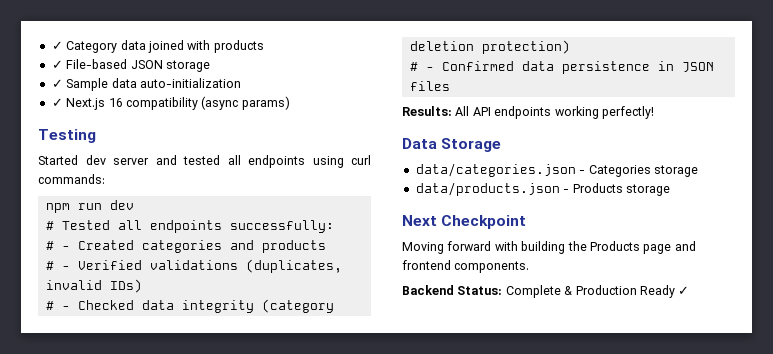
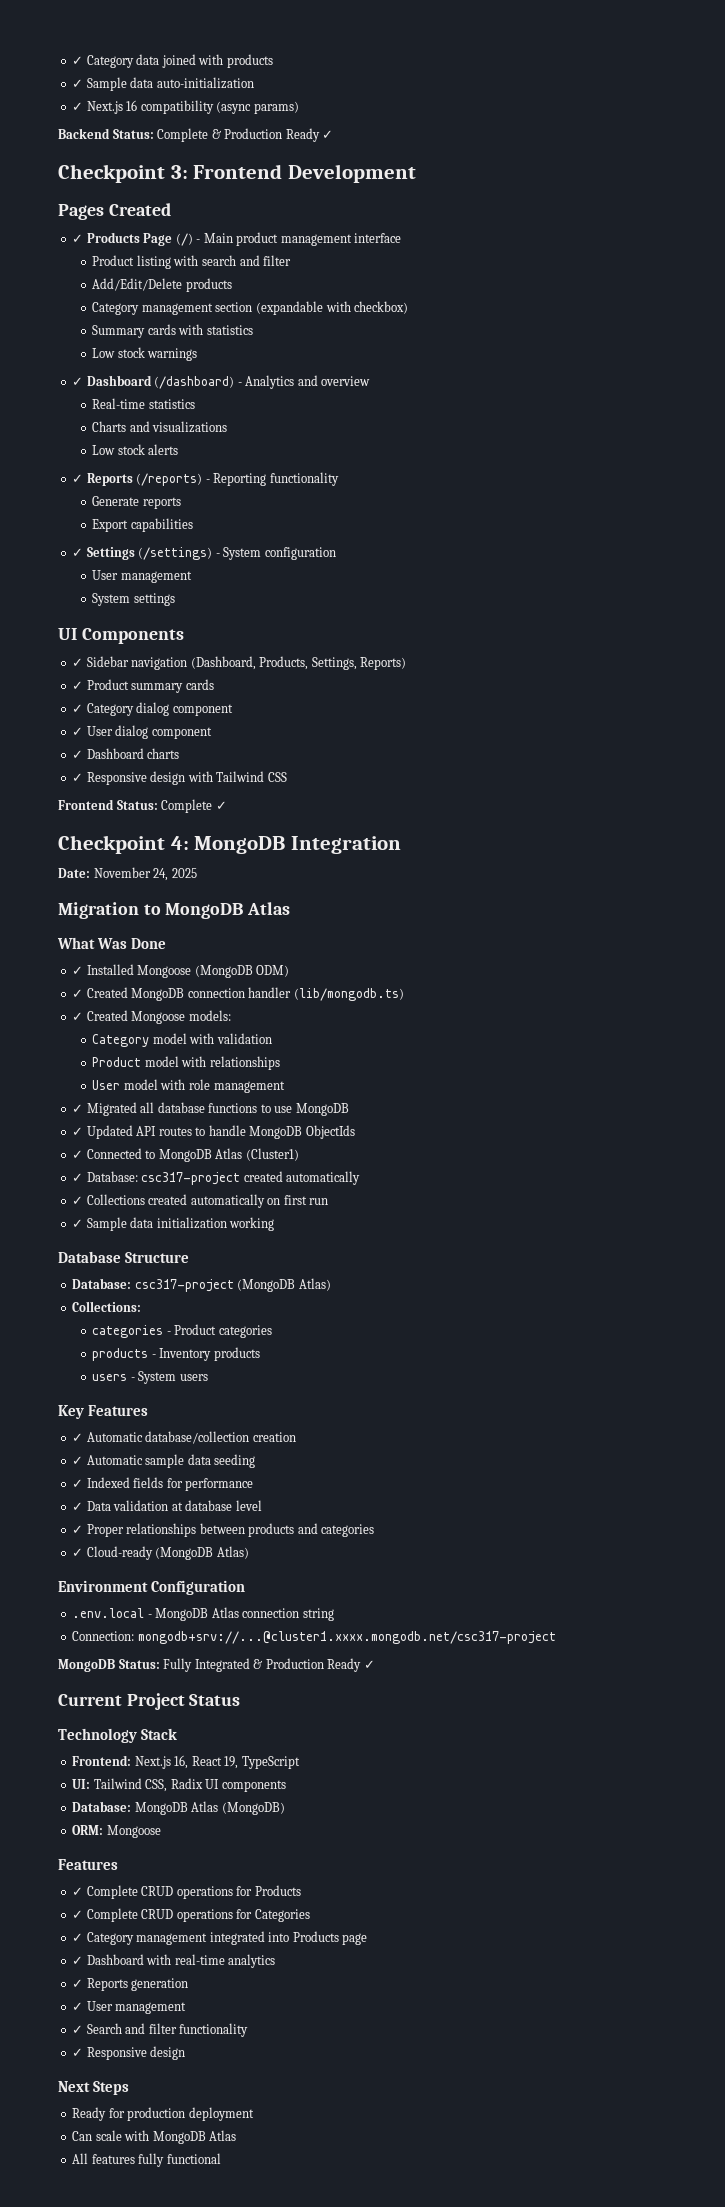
[51,59,210,72] // ✓ File-based JSON storage -> (273, 61) none
[38,129,96,143] [38,155,371,168] [38,174,105,184] [45,200,134,213] [45,220,334,233] [45,240,326,253] [45,259,342,273] [45,279,142,293] [45,299,334,313] [409,40,570,54] [409,61,714,74] [409,81,450,91] [402,106,654,119] [402,138,502,152] [415,163,698,177] [415,182,670,196] [402,215,527,229] [402,241,696,254] [402,260,530,273] // Testing // Started dev server and tested all endpoints using curl commands: // npm run dev // # Tested all endpoints successfully: // # - Created categories and products // # - Verified validations (duplicates, invalid IDs) // # - Checked data integrity (category deletion protection) // # - Confirmed data persistence in JSON files // Results: All API endpoints working perfectly! // Data Storage // data/categories.json - Categories storage // data/products.json - Products storage // Next Checkpoint // Moving forward with building the Products page and frontend components. -> (299, 107) none
(690, 290) none -> [58,164,416,183] [58,203,171,220] [72,232,402,246] [92,255,292,269] [92,278,232,292] [92,301,409,315] [92,324,253,338] [92,347,198,361] [72,375,371,389] [92,398,195,409] [92,421,228,433] [92,444,179,455] [72,472,339,486] [92,496,181,509] [92,518,193,532] [72,547,336,560] [92,570,192,583] [92,593,175,606] [58,628,184,644] [72,656,407,670] [72,679,214,693] [72,702,233,716] [72,725,212,739] [72,748,180,759] [72,771,287,785] [58,799,227,813] [58,835,401,854] [58,867,197,881] [58,902,291,919] [57,937,167,949] [72,964,290,978] [72,987,404,1001] [72,1010,231,1024] [92,1033,272,1047] [92,1056,280,1070] [92,1079,285,1093] [72,1102,349,1116] [72,1125,355,1139] [72,1148,299,1162] [72,1171,361,1185] [72,1194,329,1208] [72,1217,275,1231] [58,1251,190,1263] [72,1278,331,1292] [72,1301,142,1312] [92,1324,272,1338] [92,1347,260,1361] [92,1371,208,1384] [58,1405,149,1419] [72,1431,296,1444] [72,1454,256,1468] [72,1477,254,1491] [72,1500,262,1511] [72,1523,375,1537] [72,1546,249,1560] [58,1580,246,1595] [72,1607,334,1621] [72,1631,556,1644] [58,1658,375,1672] [58,1693,241,1710] [58,1728,178,1743] [72,1755,300,1769] [72,1778,286,1792] [72,1801,285,1815] [72,1825,161,1838] [58,1859,118,1870] [72,1885,301,1899] [72,1908,310,1922] [72,1931,368,1945] [72,1954,276,1968] [72,1978,189,1991] [72,2001,187,2014] [72,2023,249,2037] [72,2046,186,2060] [58,2081,130,2095] [72,2107,254,2121] [72,2130,237,2144] [72,2153,221,2167] // Checkpoint 3: Frontend Development // Pages Created // ✓ Products Page (/) - Main product management interface // Product listing with search and filter // Add/Edit/Delete products // Category management section (expandable with checkbox) // Summary cards with statistics // Low stock warnings // ✓ Dashboard (/dashboard) - Analytics and overview // Real-time statistics // Charts and visualizations // Low stock alerts // ✓ Reports (/reports) - Reporting functionality // Generate reports // Export capabilities // ✓ Settings (/settings) - System configuration // User management // System settings // UI Components // ✓ Sidebar navigation (Dashboard, Products, Settings, Reports) // ✓ Product summary cards // ✓ Category dialog component // ✓ User dialog component // ✓ Dashboard charts // ✓ Responsive design with Tailwind CSS // Frontend Status: Complete ✓ // Checkpoint 4: MongoDB Integration // Date: November 24, 2025 // Migration to MongoDB Atlas // What Was Done // ✓ Installed Mongoose (MongoDB ODM) // ✓ Created MongoDB connection handler (lib/mongodb.ts) // ✓ Created Mongoose models: // Category model with validation // Product model with relationships // User model with role management // ✓ Migrated all database functions to use MongoDB // ✓ Updated API routes to handle MongoDB ObjectIds // ✓ Connected to MongoDB Atlas (Cluster1) // ✓ Database: csc317-project created automatically // ✓ Collections created automatically on first run // ✓ Sample data initialization working // Database Structure // Database: csc317-project (MongoDB Atlas) // Collections: // categories - Product categories // products - Inventory products // users - System users // Key Features // ✓ Automatic database/collection creation // ✓ Automatic sample data seeding // ✓ Indexed fields for performance // ✓ Data validation at database level // ✓ Proper relationships between products and categories // ✓ Cloud-ready (MongoDB Atlas) // Environment Configuration // .env.local - MongoDB Atlas connection string // Connection: mongodb+srv://...@cluster1.xxxx.mongodb.net/csc317-project // MongoDB Status: Fully Integrated & Production Ready ✓ // Current Project Status // Technology Stack // Frontend: Next.js 16, React 19, TypeScript // UI: Tailwind CSS, Radix UI components // Database: MongoDB Atlas (MongoDB) // ORM: Mongoose // Features // ✓ Complete CRUD operations for Products // ✓ Complete CRUD operations for Categories // ✓ Category management integrated into Products page // ✓ Dashboard with real-time analytics // ✓ Reports generation // ✓ User management // ✓ Search and filter functionality // ✓ Responsive design // Next Steps // Ready for production deployment // Can scale with MongoDB Atlas // All features fully functional

